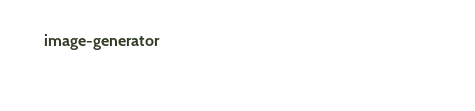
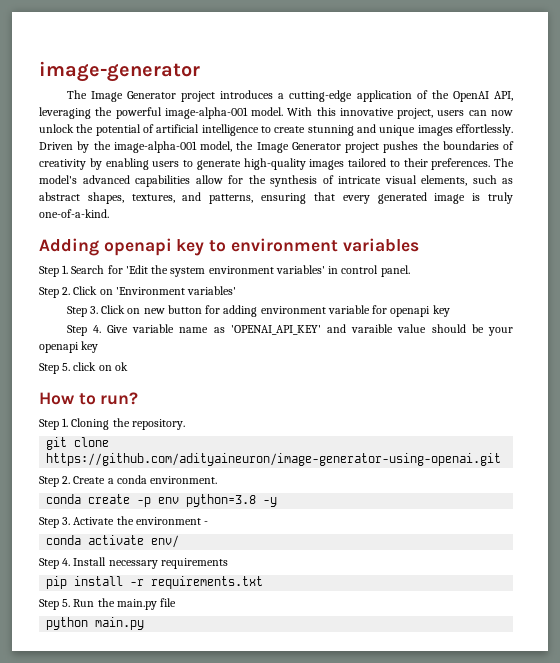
(160, 42) none -> [66,90,514,102] [39,107,513,119] [39,124,513,136] [39,141,514,153] [39,158,514,170] [39,175,513,187] [39,192,513,204] [39,209,109,218] [39,238,419,256] [39,265,410,277] [39,286,237,298] [66,305,450,317] [66,324,513,336] [39,341,99,353] [39,362,128,374] [39,392,139,405] [39,418,185,430] [46,437,110,450] [46,453,502,466] [39,475,218,487] [46,494,278,507] [39,516,209,528] [46,535,180,548] [39,557,228,569] [46,576,264,589] [39,598,177,610] [46,617,145,630] // The Image Generator project introduces a cutting-edge application of the OpenAI API, leveraging the powerful image-alpha-001 model. With this innovative project, users can now unlock the potential of artificial intelligence to create stunning and unique images effortlessly. Driven by the image-alpha-001 model, the Image Generator project pushes the boundaries of creativity by enabling users to generate high-quality images tailored to their preferences. The model's advanced capabilities allow for the synthesis of intricate visual elements, such as abstract shapes, textures, and patterns, ensuring that every generated image is truly one-of-a-kind. // Adding openapi key to environment variables // Step 1. Search for 'Edit the system environment variables' in control panel. // Step 2. Click on 'Environment variables' // Step 3. Click on new button for adding environment variable for openapi key // Step 4. Give variable name as 'OPENAI_API_KEY' and varaible value should be your openapi key // Step 5. click on ok // How to run? // Step 1. Cloning the repository. // git clone https://github.com/adityaineuron/image-generator-using-openai.git // Step 2. Create a conda environment. // conda create -p env python=3.8 -y // Step 3. Activate the environment - // conda activate env/ // Step 4. Install necessary requirements // pip install -r requirements.txt // Step 5. Run the main.py file // python main.py

